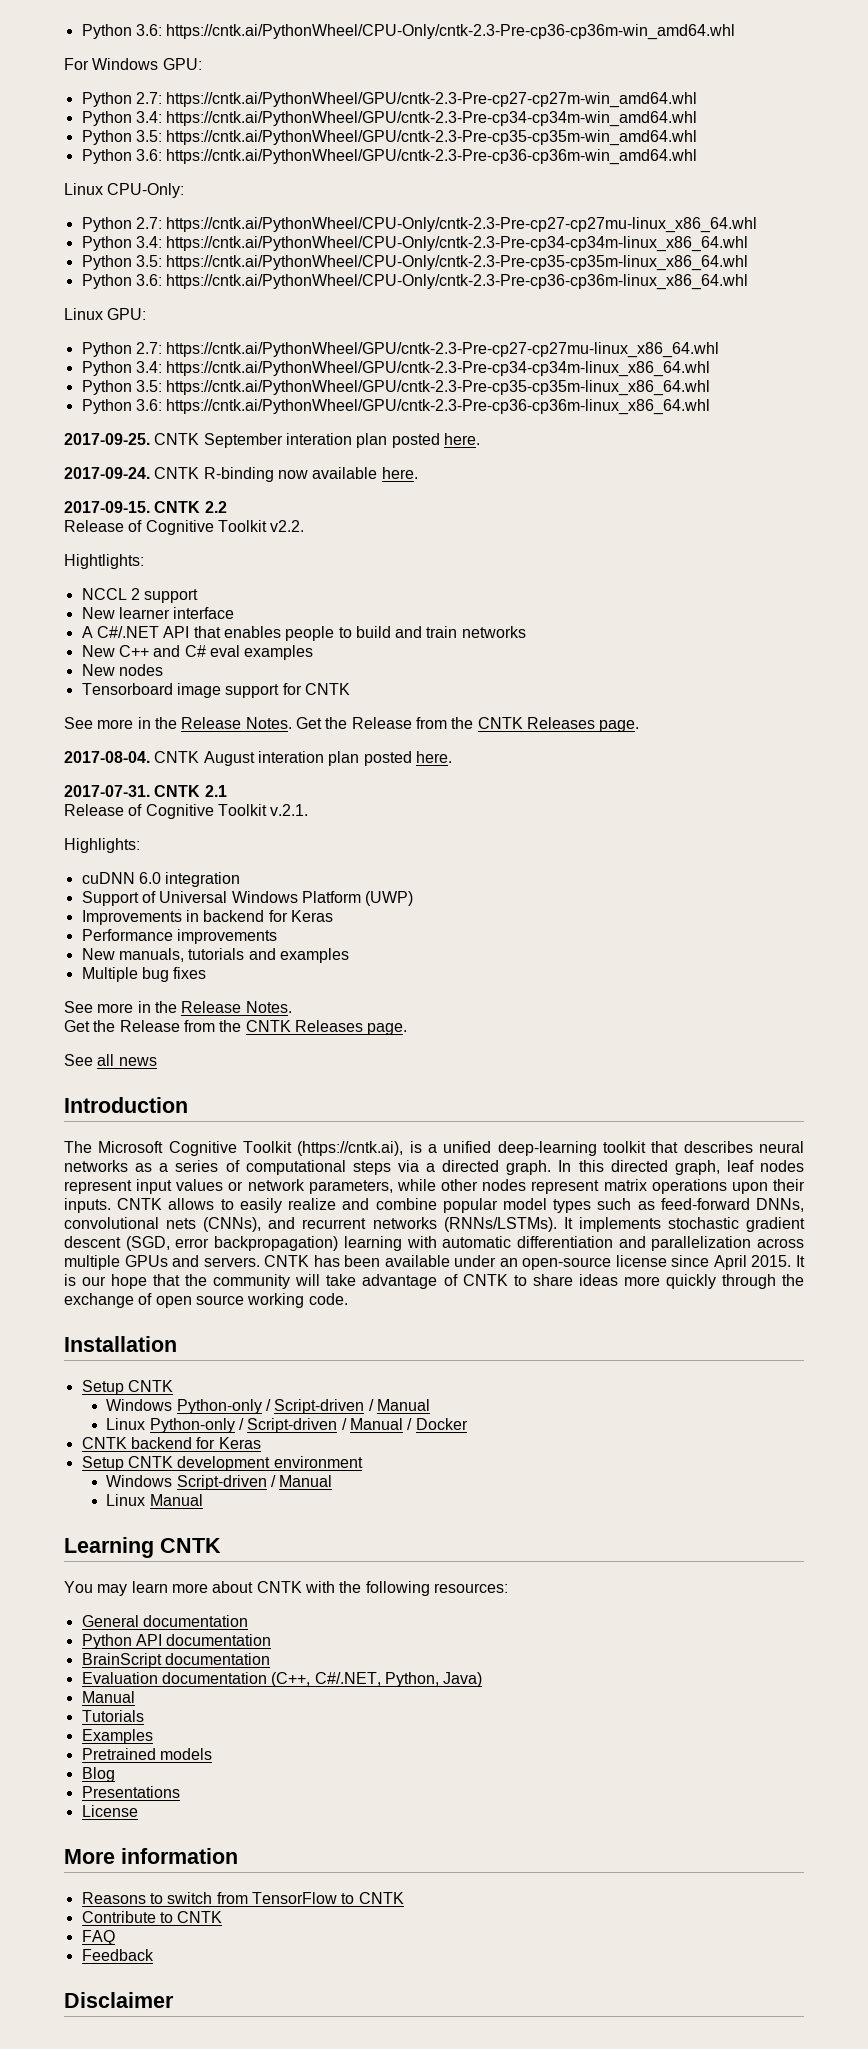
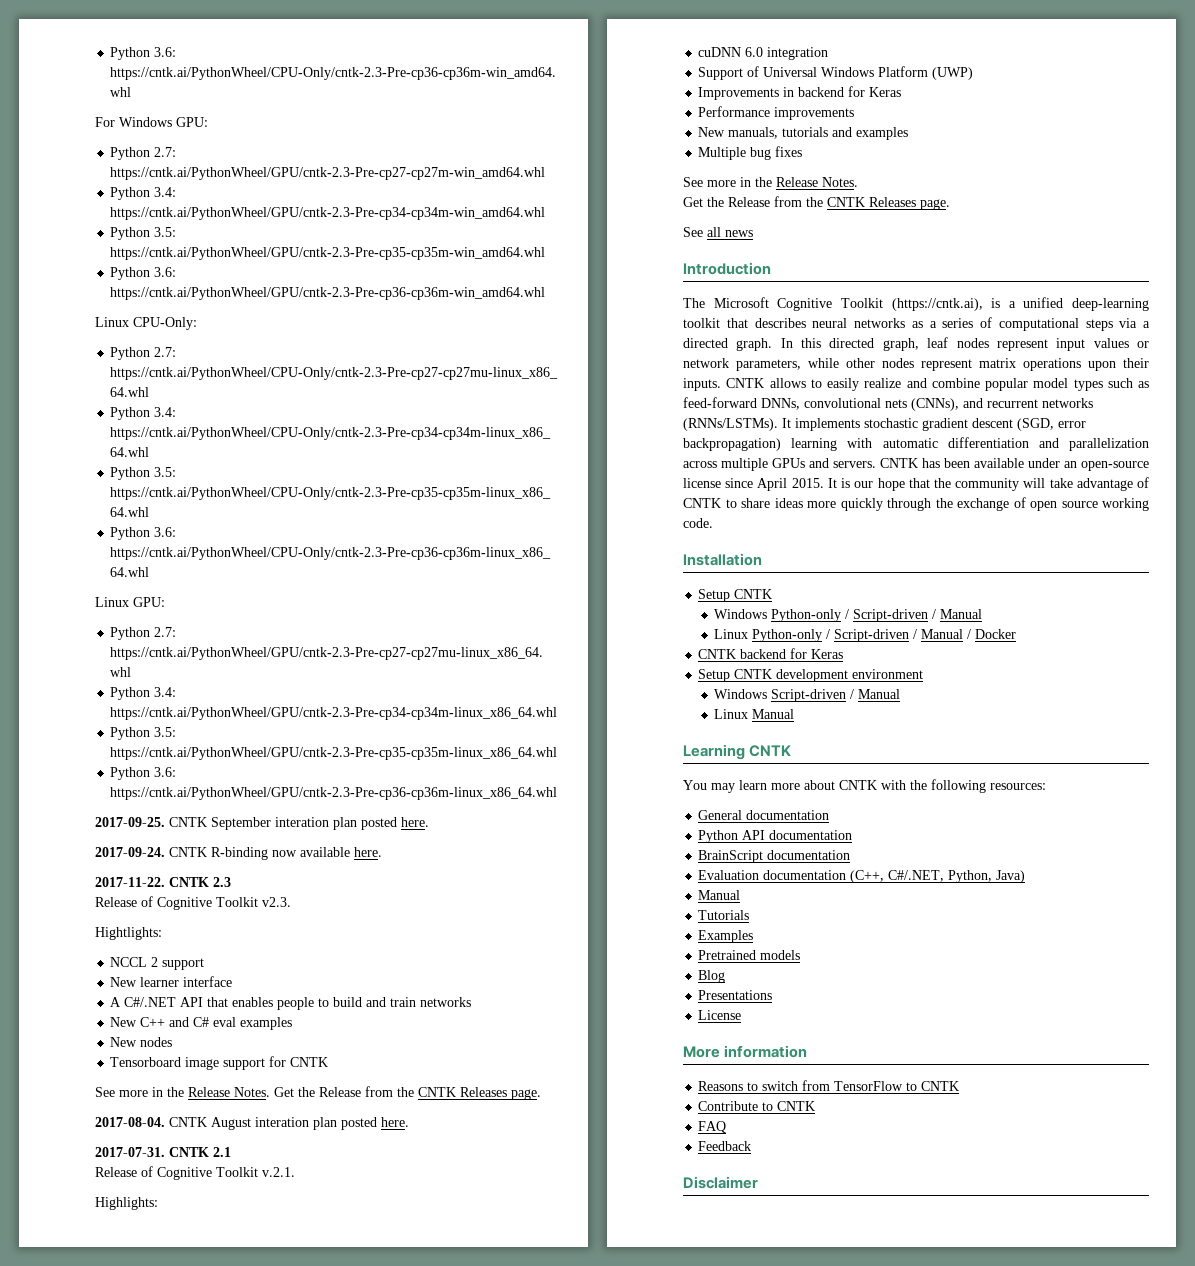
[64,501,227,513] [64,520,305,535] 2017-09-15. CNTK 2.2 // Release of Cognitive Toolkit v2.2. -> [95,877,231,887] [95,896,291,910] 2017-11-22. CNTK 2.3 // Release of Cognitive Toolkit v2.3.

